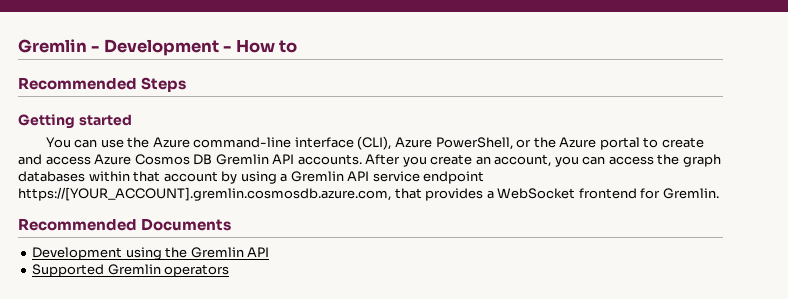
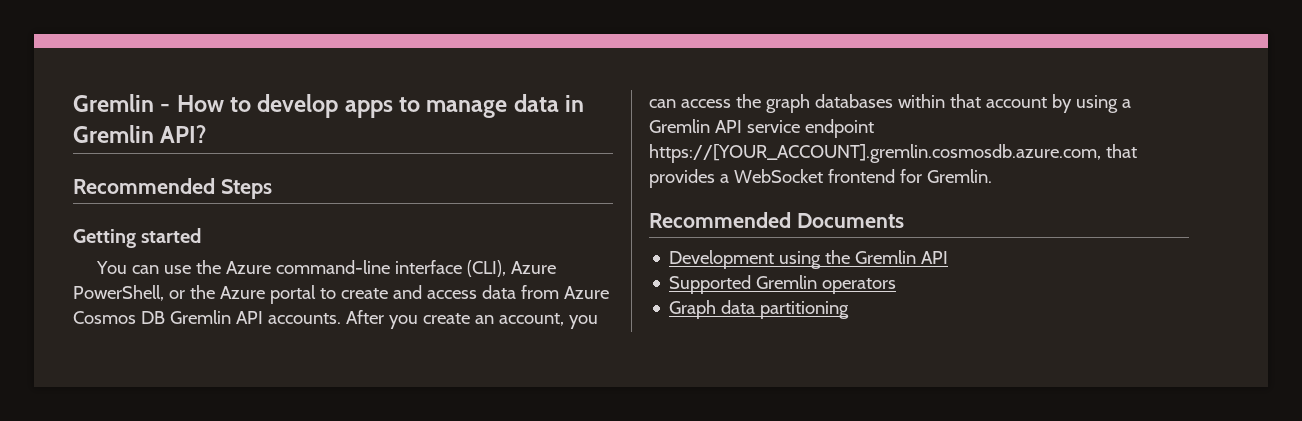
[103,39,232,56] Development - -> (171, 108) none
(298, 46) none -> [257,94,585,118] [73,125,207,143] develop apps to manage data in Gremlin API?
(91, 160) none -> [481,285,559,299] data from
(230, 270) none -> [669,300,850,319] // Graph data partitioning

